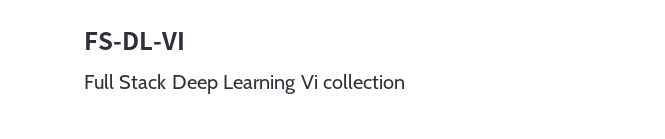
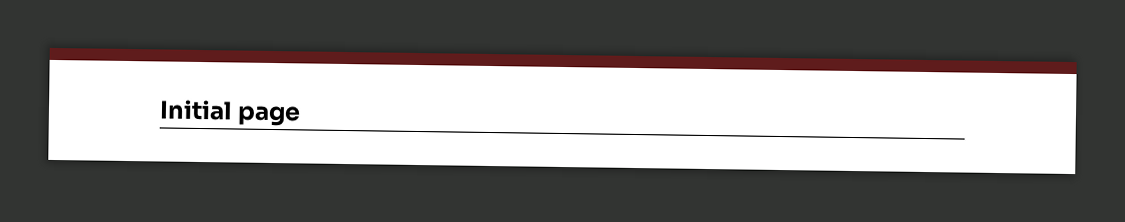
[84,32,185,50] [84,74,405,94] FS-DL-VI // Full Stack Deep Learning Vi collection -> [159,99,302,127] Initial page

